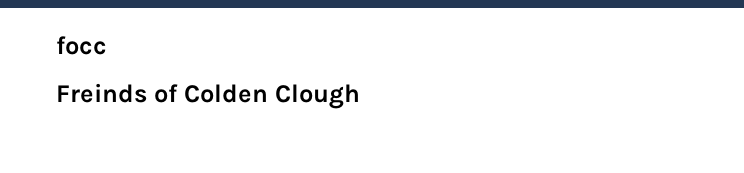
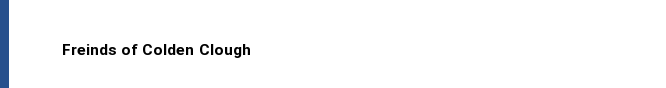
[56,36,107,55] focc // -> (62, 49) none

